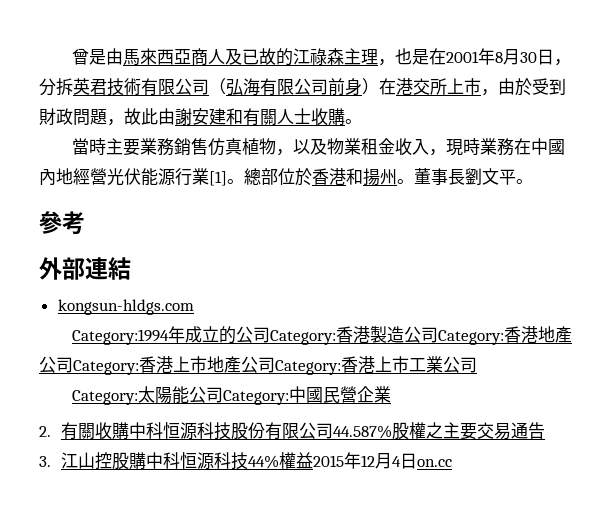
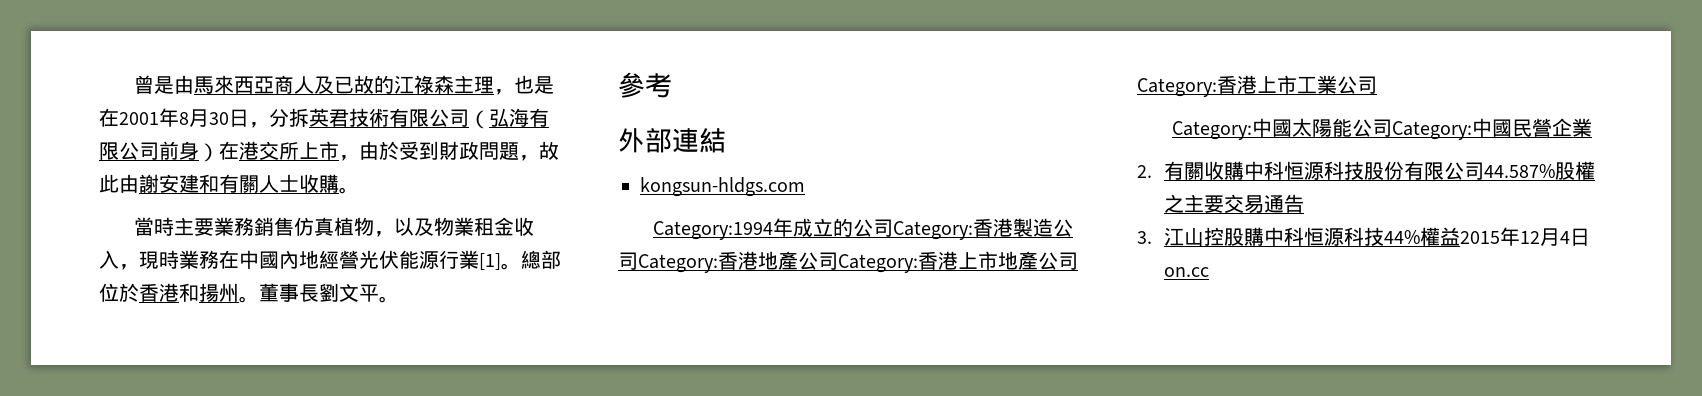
(138, 397) none -> [1251,118,1292,137] 中國

